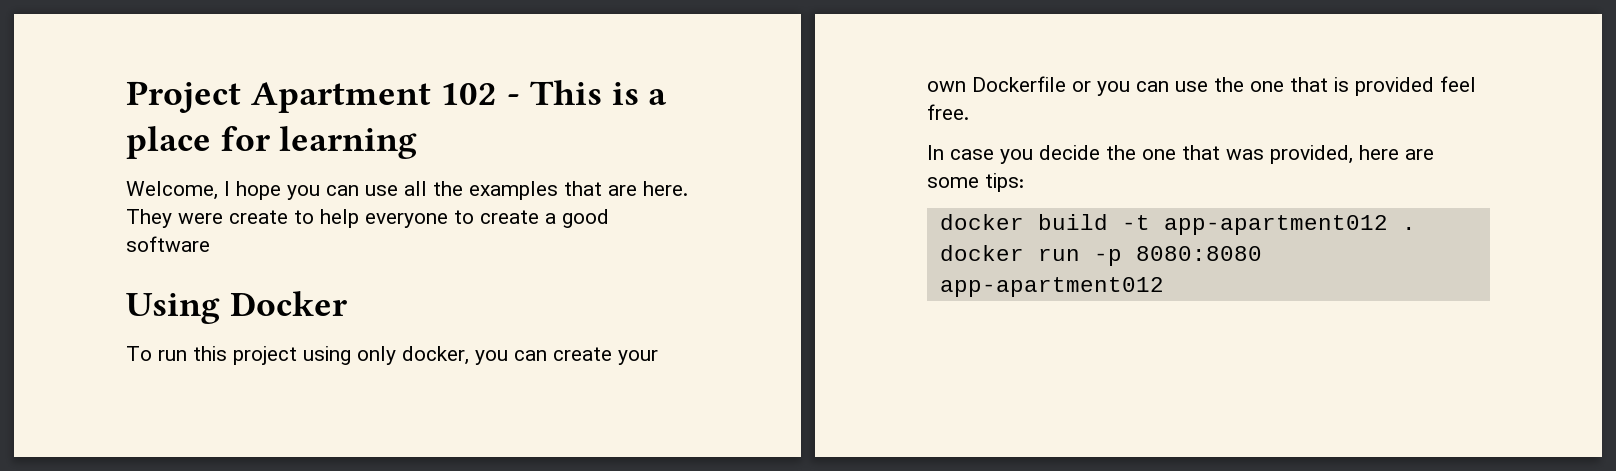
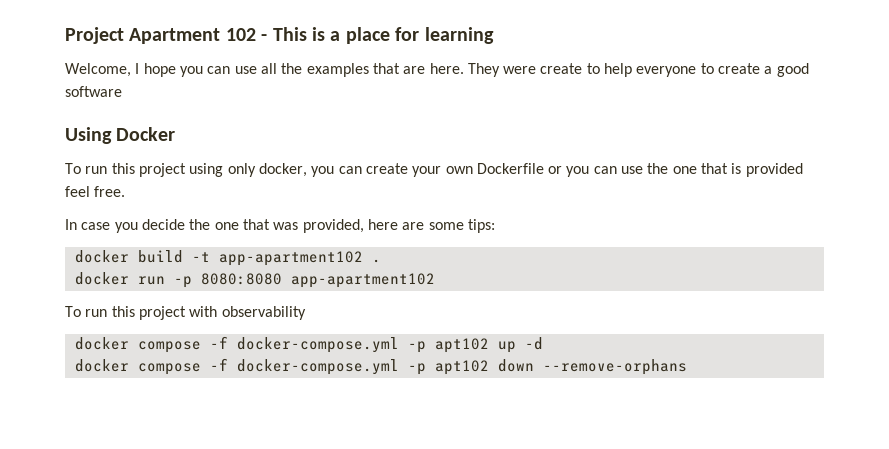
[1163,215,1388,235] app-apartment012 -> [218,251,363,266] app-apartment102
[939,277,1164,297] app-apartment012 -> [290,273,435,288] [65,306,306,320] [74,336,543,353] [74,358,687,375] app-apartment102 // To run this project with observability // docker compose -f docker-compose.yml -p apt102 up -d // docker compose -f docker-compose.yml -p apt102 down --remove-orphans

